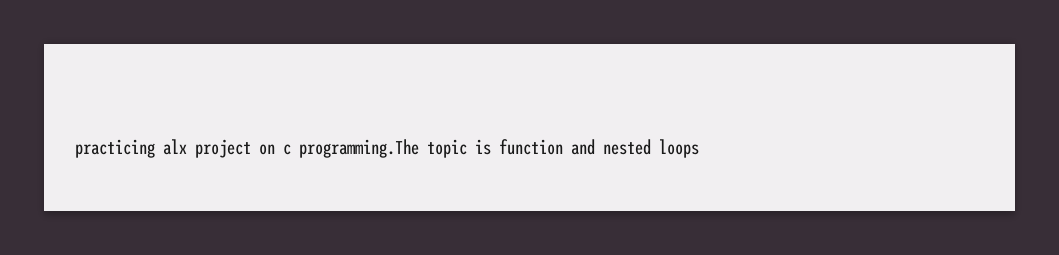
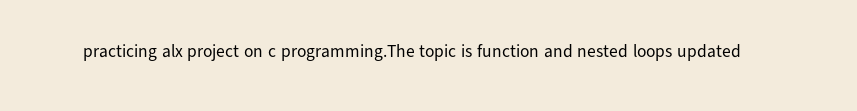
(699, 148) none -> [676,44,741,61] updated

